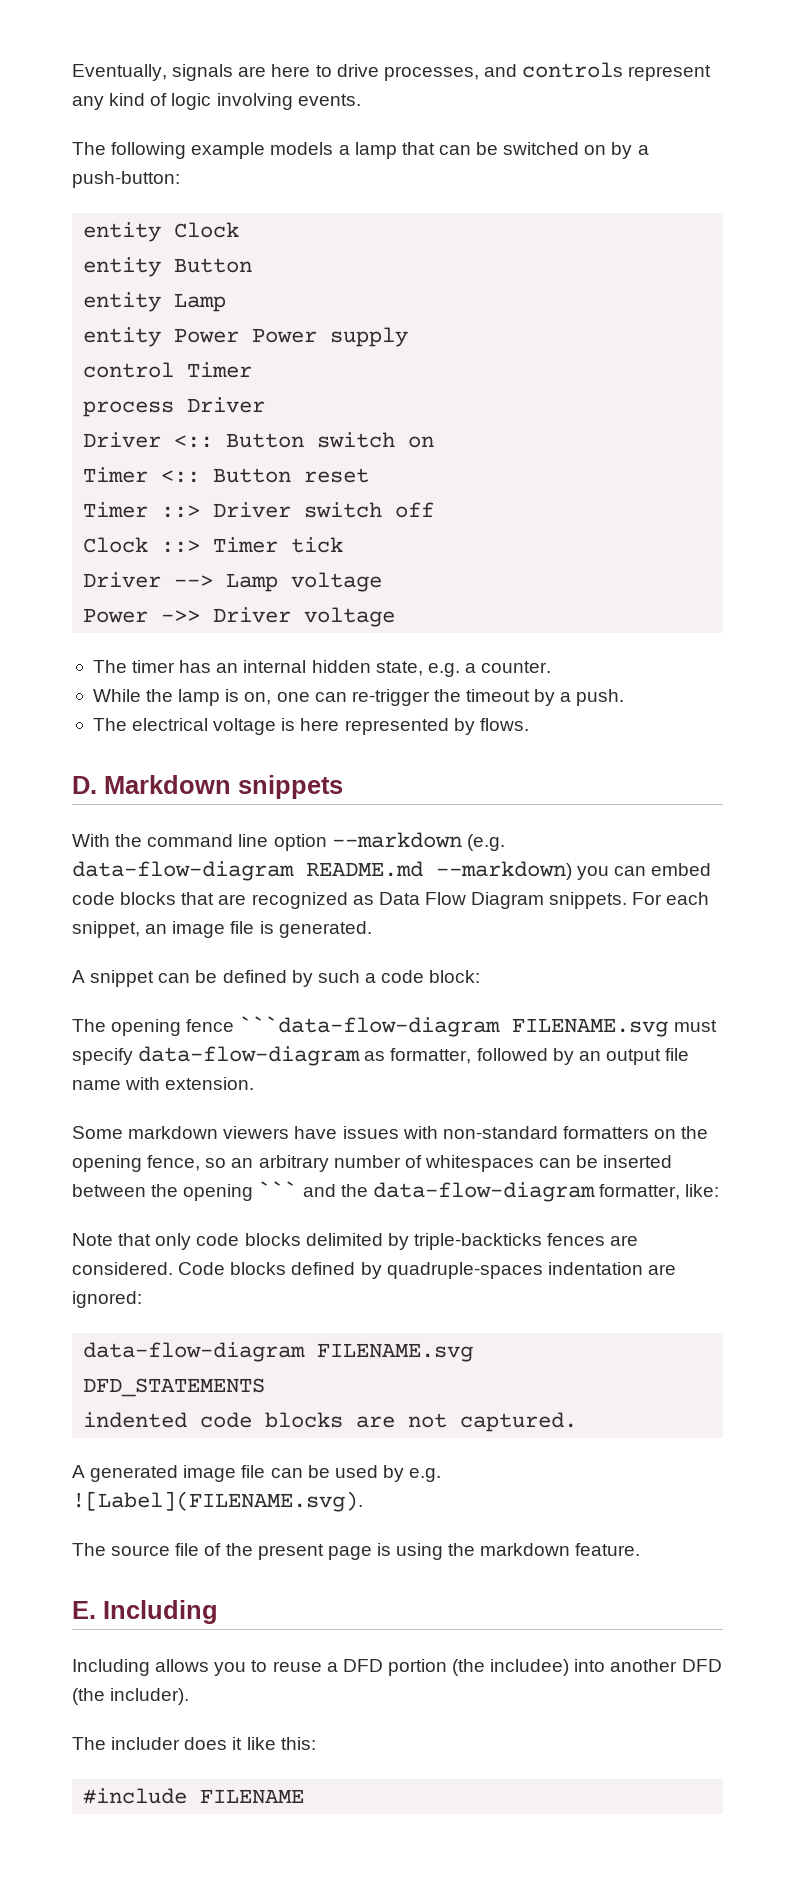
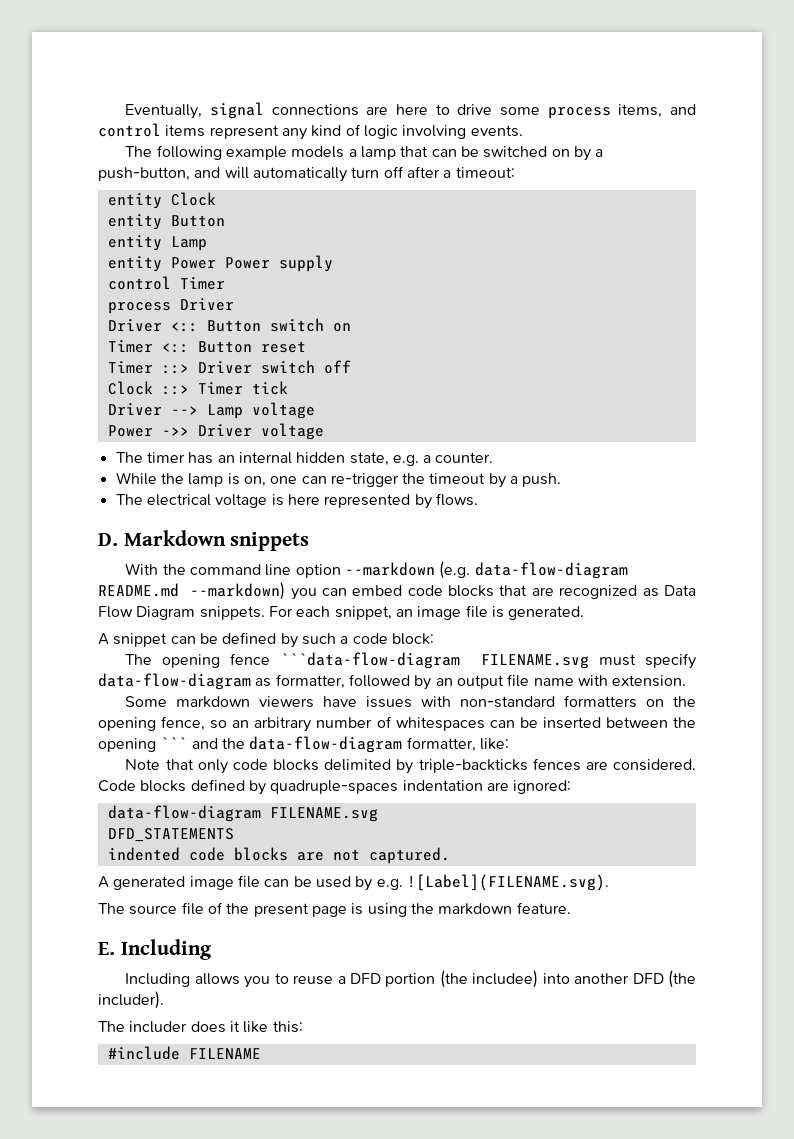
[172,64,234,81] signals -> [210,102,359,119] signal connections
[383,62,624,81] processes, and controls -> [500,104,696,119] [98,123,206,137] some process items, and control items
[72,171,180,188] push-button: -> [98,166,515,182] push-button, and will automatically turn off after a timeout:

